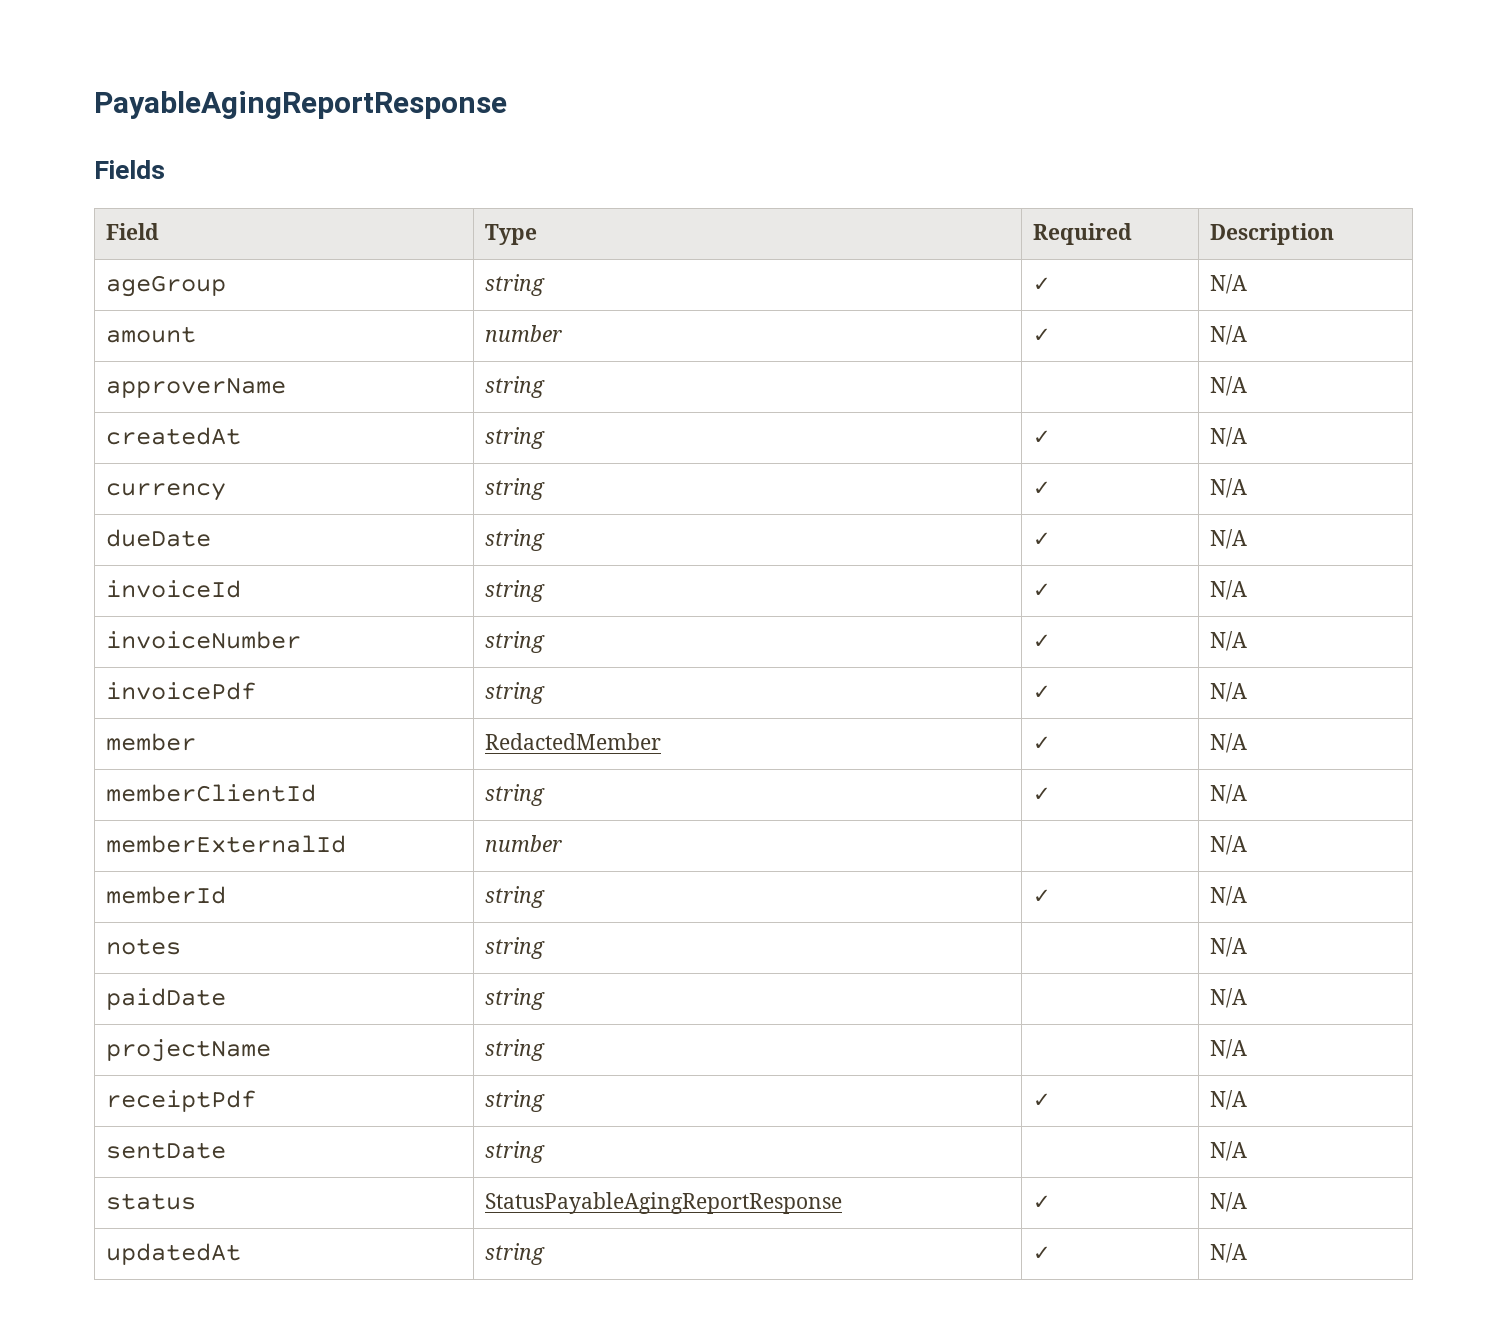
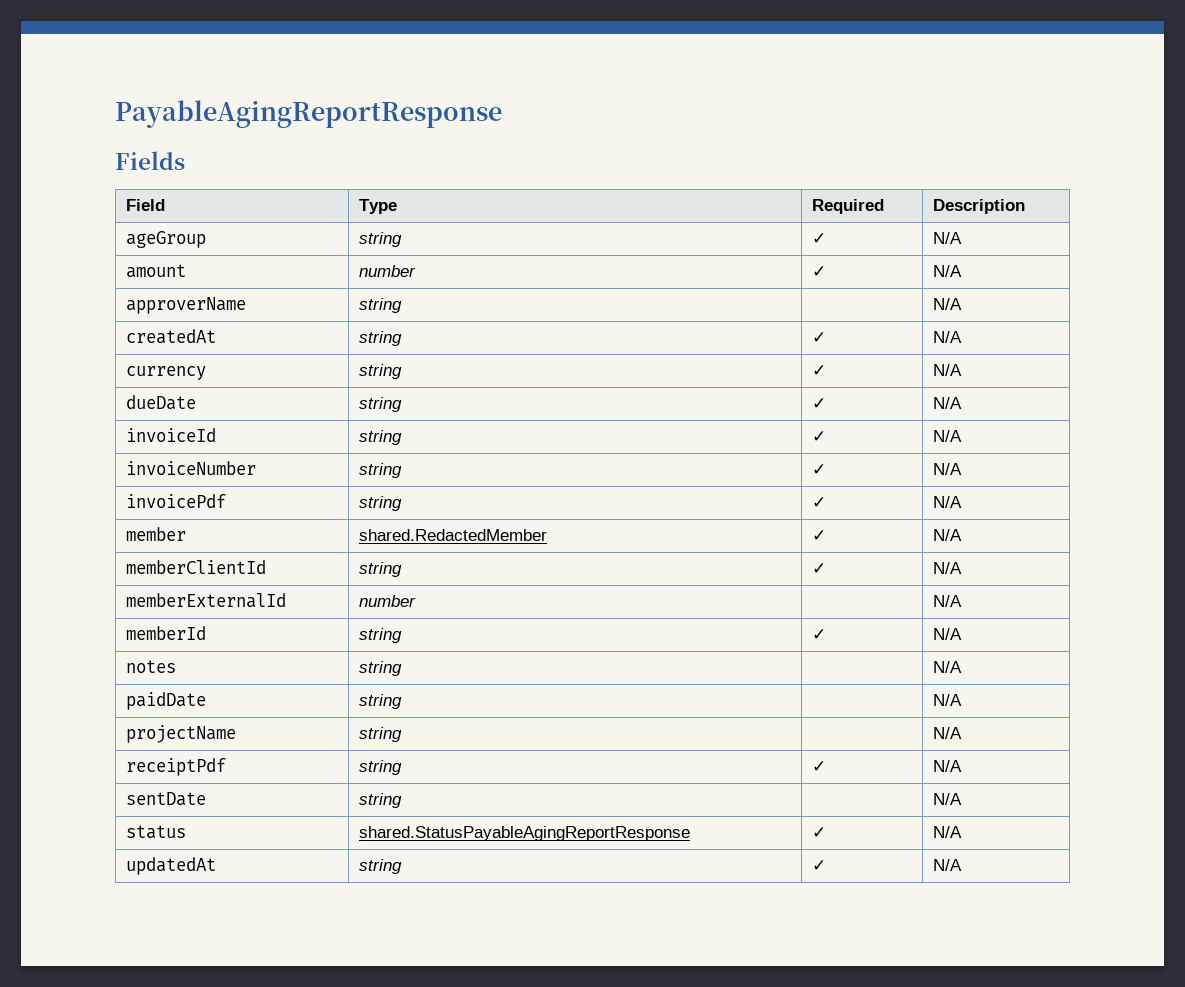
[484,733,661,750] RedactedMember -> [358,529,547,541] shared.RedactedMember
[484,1192,842,1214] StatusPayableAgingReportResponse -> [358,826,690,841] shared.StatusPayableAgingReportResponse

